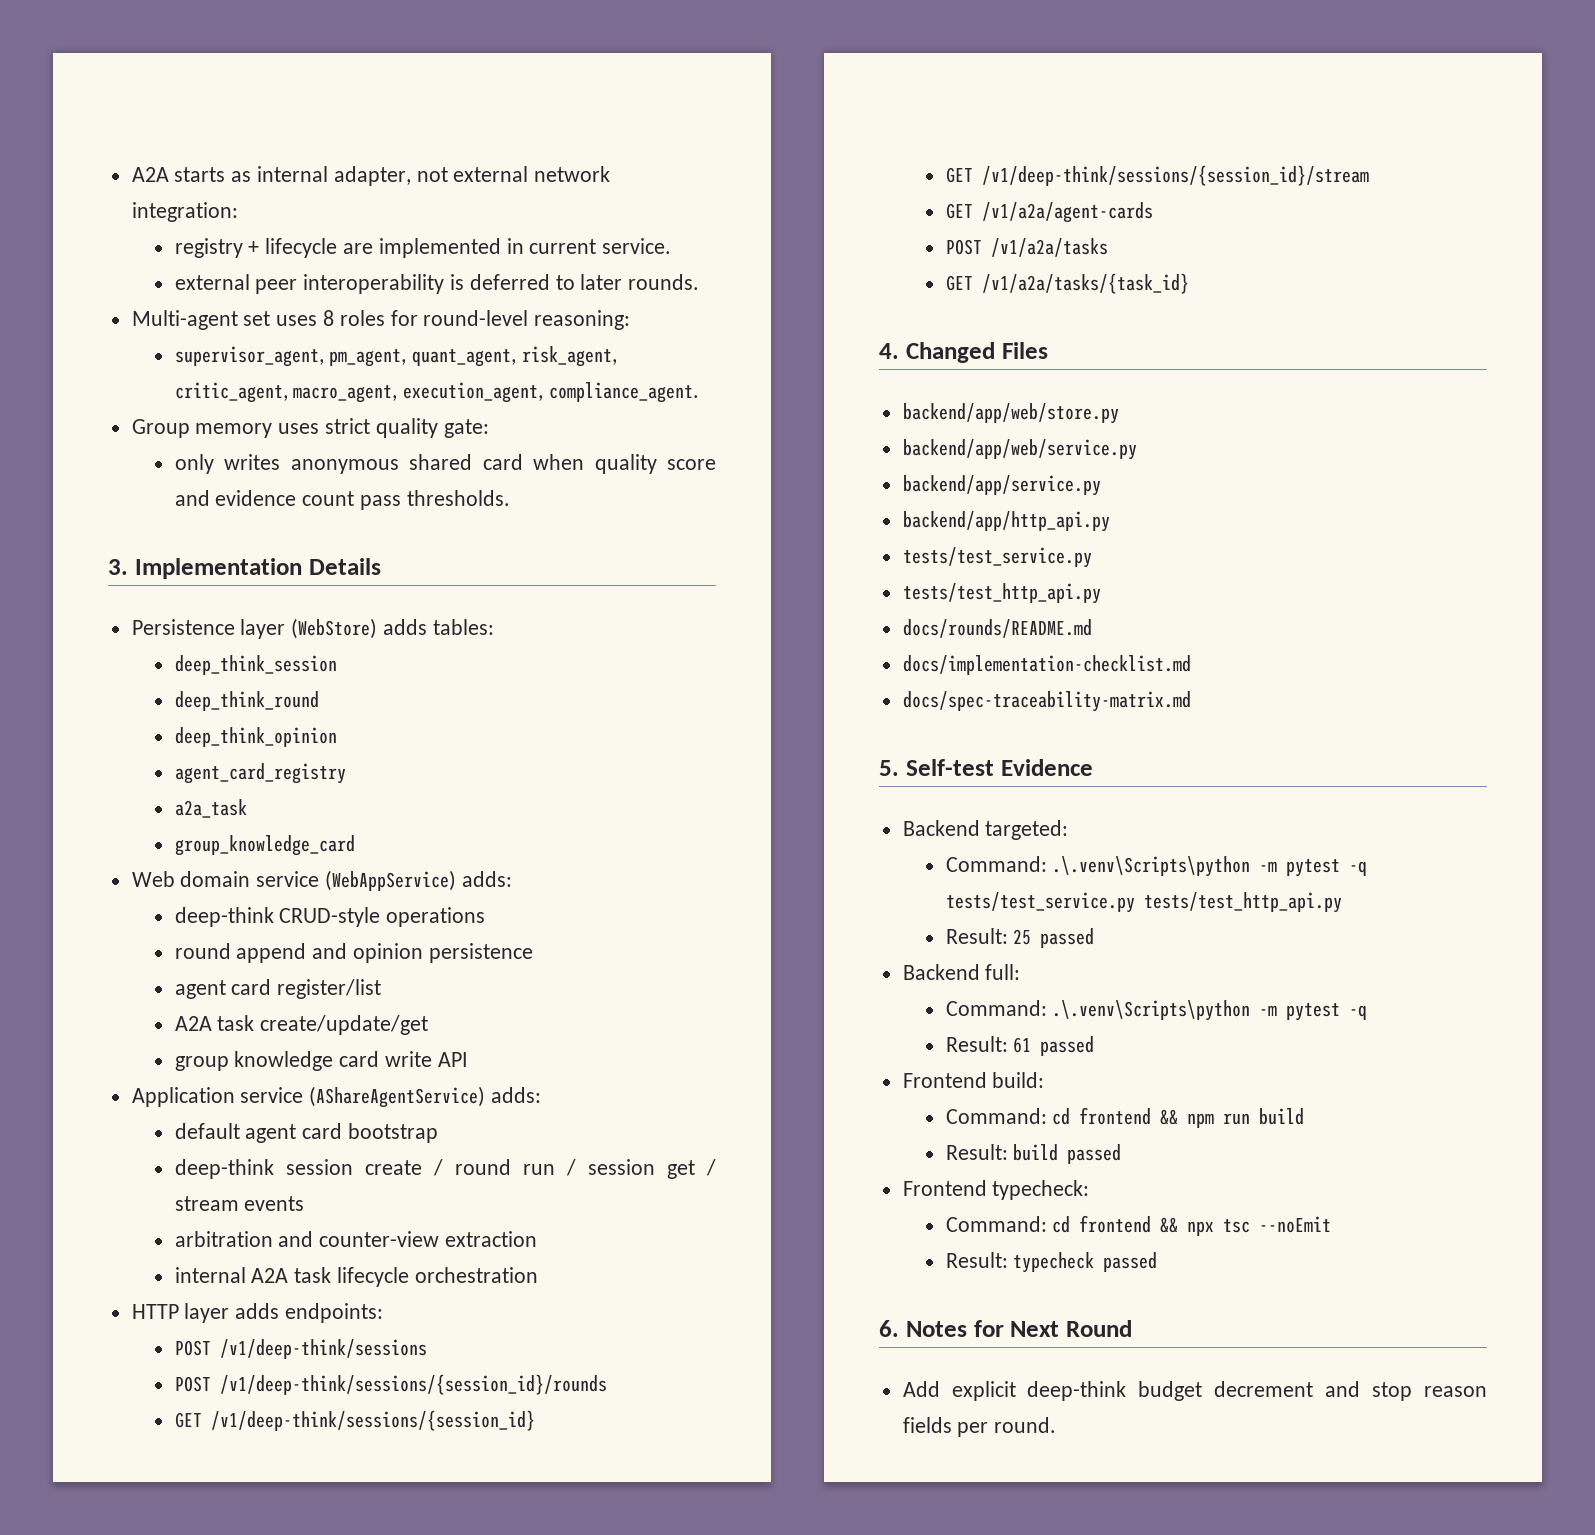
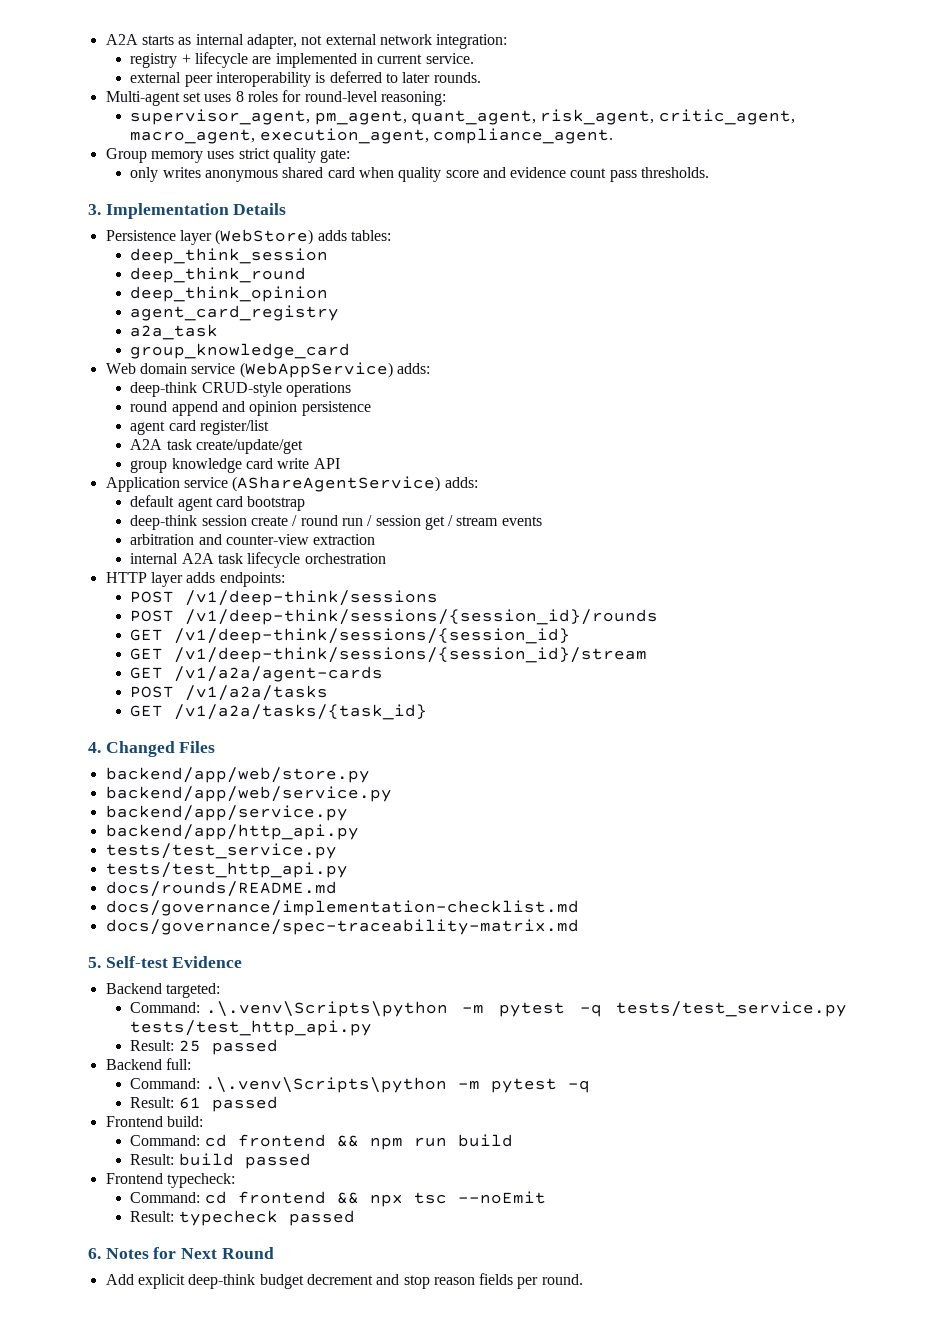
[902,655,1191,675] [902,691,1191,712] docs/implementation-checklist.md // docs/spec-traceability-matrix.md -> [105,900,579,916] [105,919,579,935] docs/governance/implementation-checklist.md // docs/governance/spec-traceability-matrix.md

